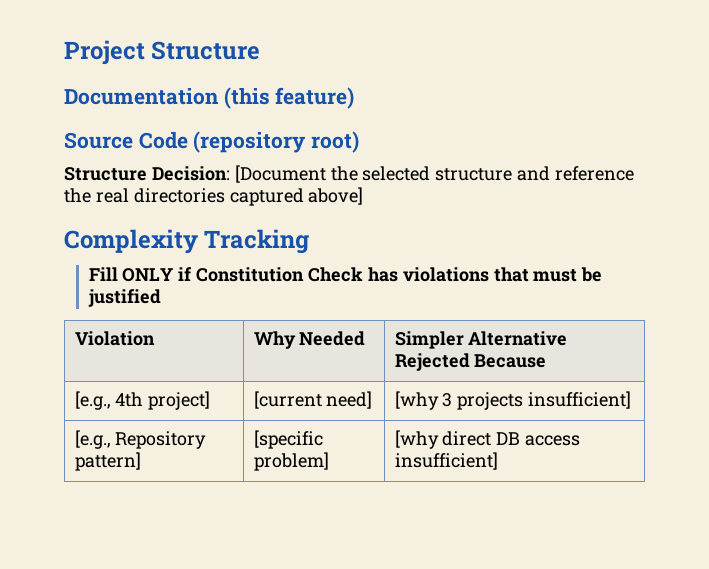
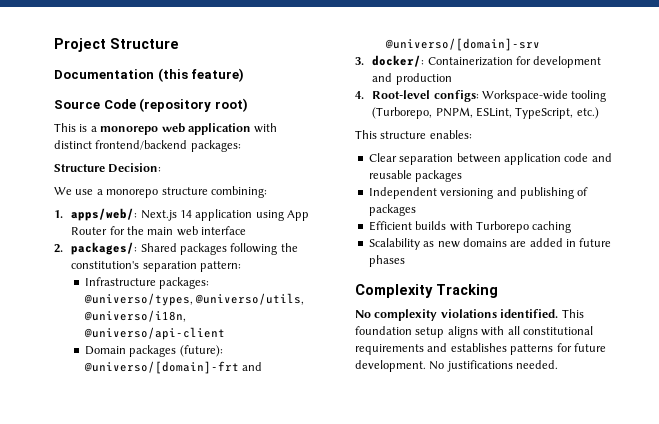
[64,165,635,183] [64,187,364,206] [64,229,310,254] [88,267,603,282] [87,289,161,307] [74,331,155,346] [253,331,366,349] [394,331,568,349] [394,353,547,371] [74,391,211,410] [253,391,373,409] [394,391,632,410] [74,430,207,449] [74,452,141,471] [253,430,323,449] [253,452,329,471] [394,430,581,449] [394,452,498,470] Structure Decision: [Document the selected structure and reference the real directories captured above] // Complexity Tracking // Fill ONLY if Constitution Check has violations that must be justified // Violation | Why Needed | Simpler Alternative Rejected Because // [e.g., 4th project] | [current need] | [why 3 projects insufficient] // [e.g., Repository pattern] | [specific problem] | [why direct DB access insufficient] -> [54,123,278,135] [54,140,241,152] [54,163,162,173] [54,186,267,198] [54,208,310,221] [71,226,247,236] [54,242,298,255] [71,261,241,272] [84,277,210,289] [83,293,305,306] [83,310,186,322] [83,327,225,340] [84,345,223,357] [83,361,263,374] [384,38,540,51] [355,55,602,68] [372,73,452,85] [355,90,607,102] [372,107,599,119] [355,130,472,139] [368,153,612,165] [368,170,463,182] [368,187,589,199] [368,204,416,216] [368,221,572,233] [368,238,612,250] [368,255,405,267] [355,284,498,298] [355,309,584,321] [355,326,593,338] [355,343,606,355] [355,360,559,372] This is a monorepo web application with distinct frontend/backend packages: // Structure Decision: // We use a monorepo structure combining: // 1. apps/web/: Next.js 14 application using App Router for the main web interface // 2. packages/: Shared packages following the constitution's separation pattern: // Infrastructure packages: @universo/types, @universo/utils, @universo/i18n, @universo/api-client // Domain packages (future): @universo/[domain]-frt and @universo/[domain]-srv // 3. docker/: Containerization for development and production // 4. Root-level configs: Workspace-wide tooling (Turborepo, PNPM, ESLint, TypeScript, etc.) // This structure enables: // Clear separation between application code and reusable packages // Independent versioning and publishing of packages // Efficient builds with Turborepo caching // Scalability as new domains are added in future phases // Complexity Tracking // No complexity violations identified. This foundation setup aligns with all constitutional requirements and establishes patterns for future development. No justifications needed.

